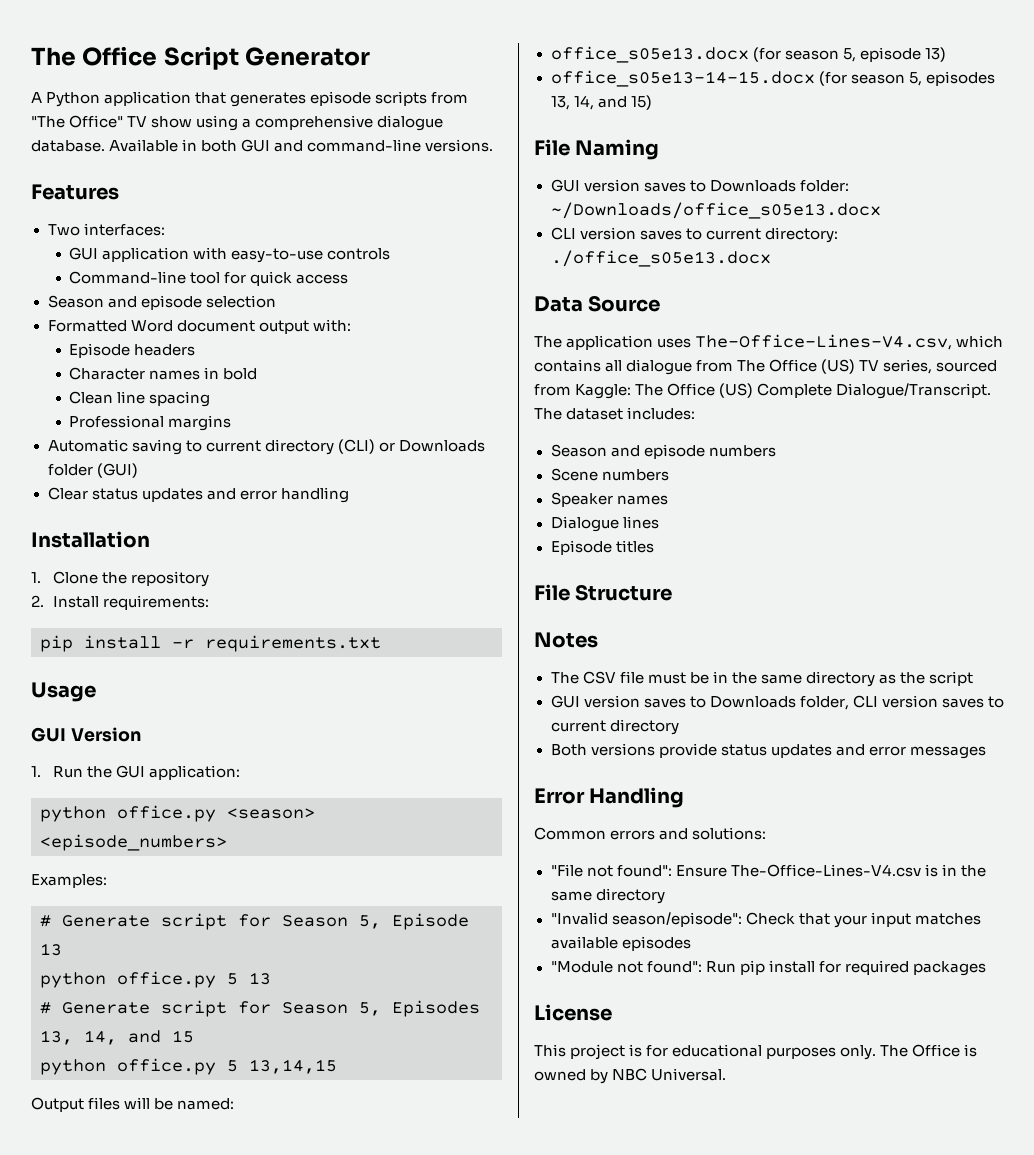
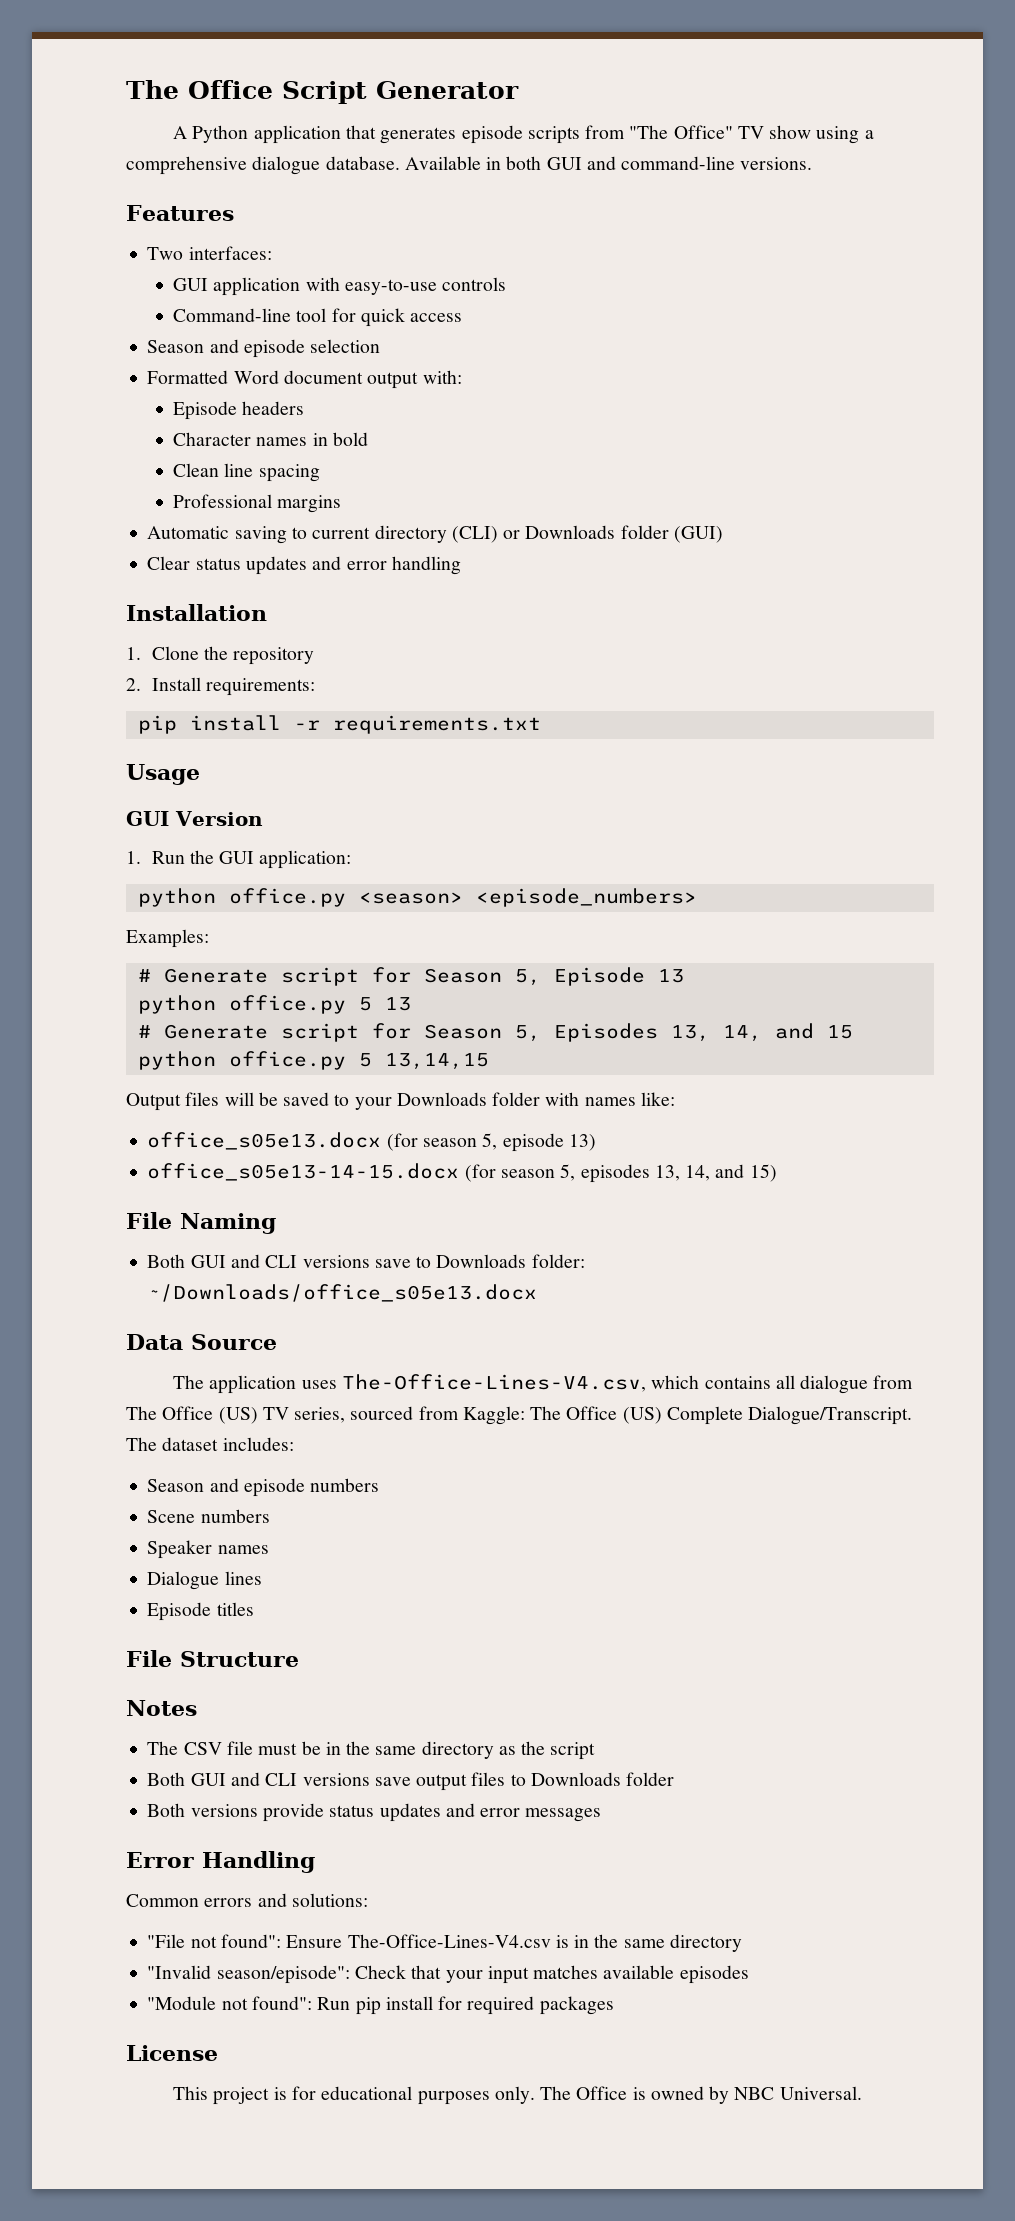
[177,1098,235,1110] named: -> [283,1092,675,1110] saved to your Downloads folder with names like:
[550,179,849,192] [550,202,881,219] [550,227,838,243] [550,250,771,267] GUI version saves to Downloads folder: ~/Downloads/office_s05e13.docx // CLI version saves to current directory: ./office_s05e13.docx -> [147,1254,585,1268] [147,1284,538,1302] Both GUI and CLI versions save to Downloads folder: ~/Downloads/office_s05e13.docx
[550,695,1004,710] [550,719,679,735] GUI version saves to Downloads folder, CLI version saves to current directory -> [147,1772,675,1791] Both GUI and CLI versions save output files to Downloads folder

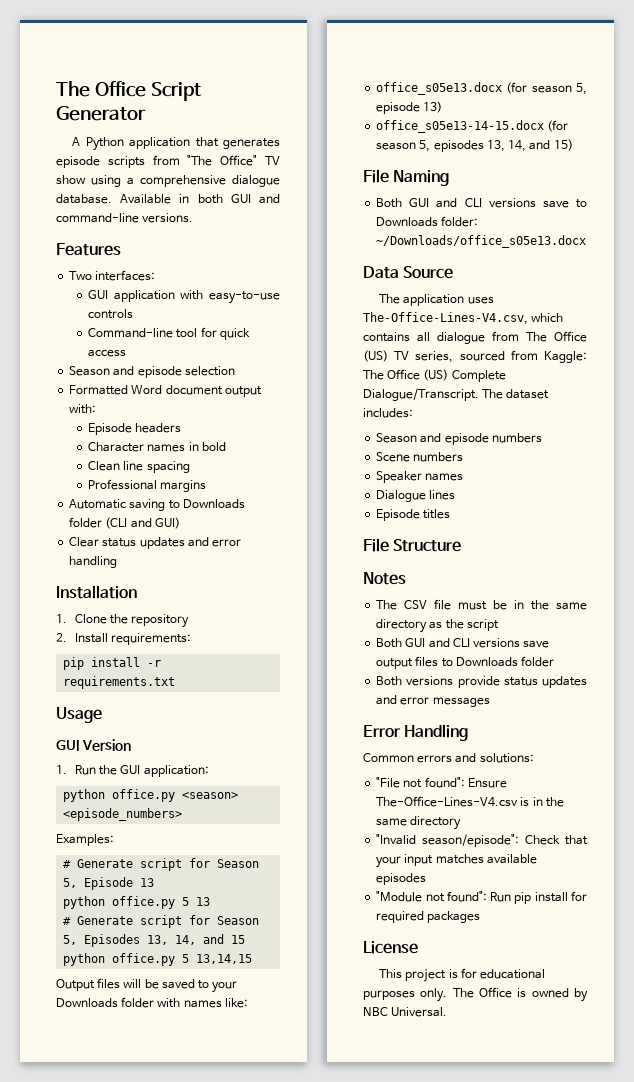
[312,525,723,543] current directory (CLI) or Downloads folder (GUI) -> [182,499,245,509] [69,517,180,529] Downloads folder (CLI and GUI)

